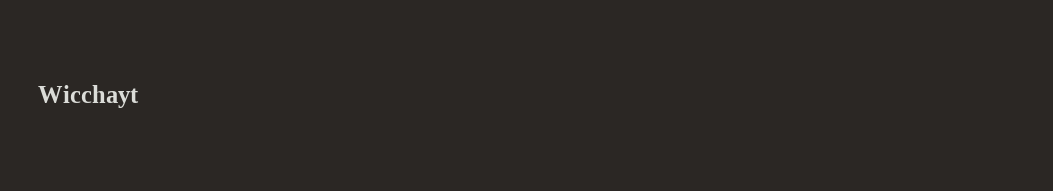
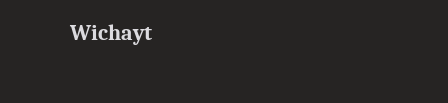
[38,85,139,108] Wicchayt -> [69,24,152,45] Wichayt

